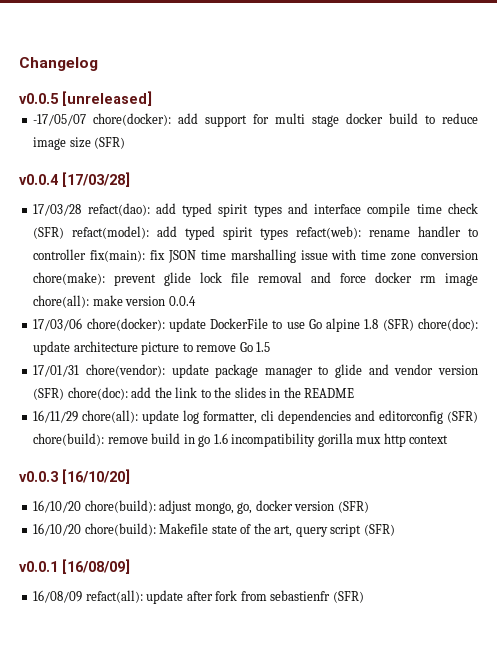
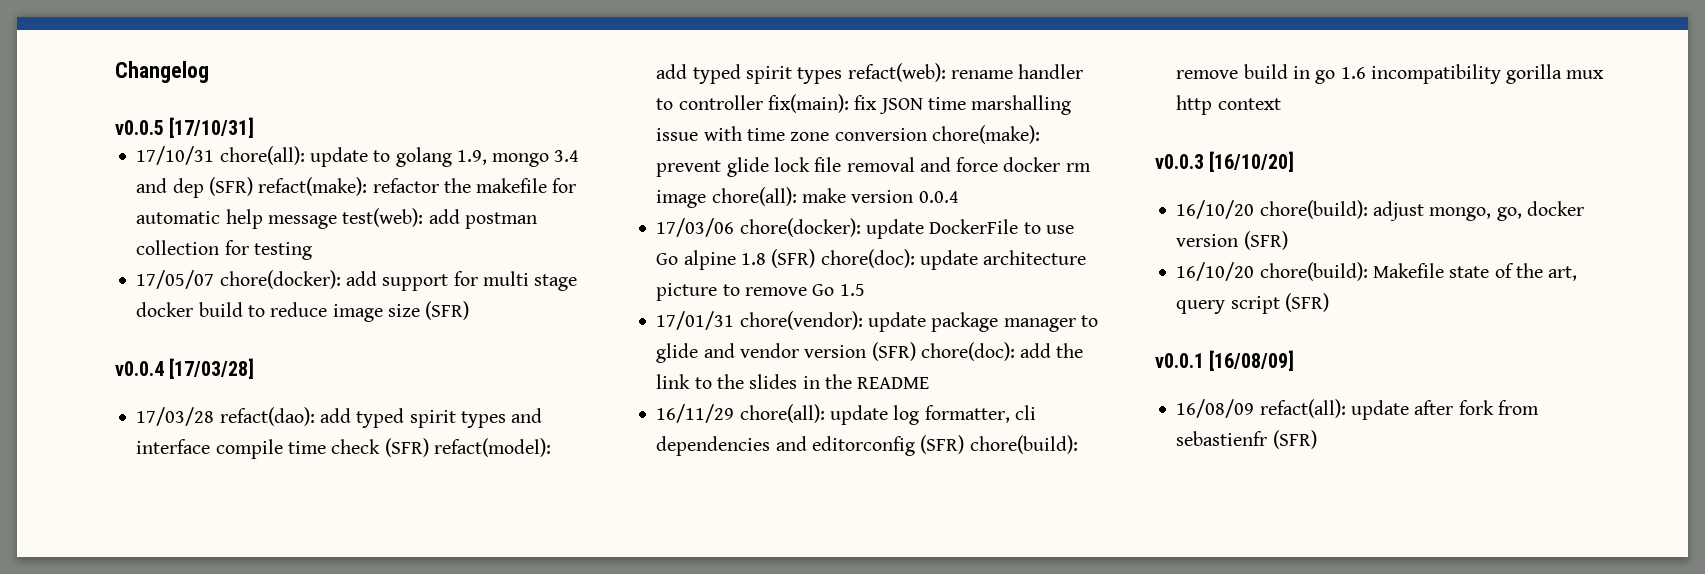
[62,91,152,106] [33,114,87,126] [unreleased] // -17/05/07 -> [169,117,255,138] [136,146,580,167] [136,177,577,198] [136,208,537,229] [136,240,312,260] [136,270,215,289] [17/10/31] // 17/10/31 chore(all): update to golang 1.9, mongo 3.4 and dep (SFR) refact(make): refactor the makefile for automatic help message test(web): add postman collection for testing // 17/05/07

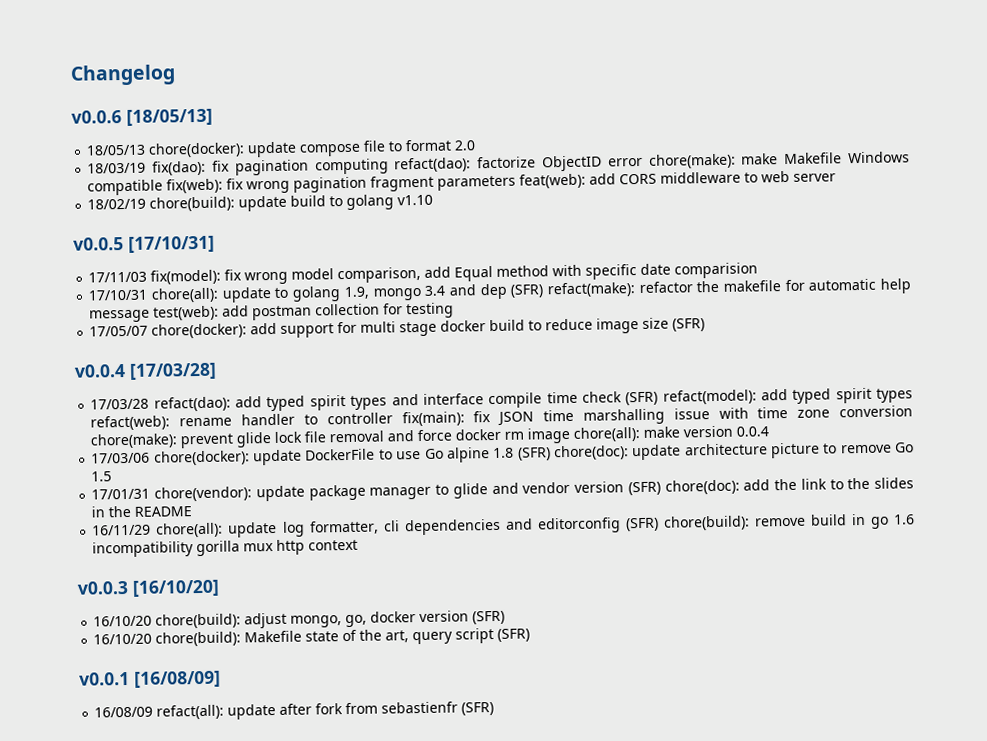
[115,117,255,138] v0.0.5 [17/10/31] -> [71,108,213,126] [86,139,476,158] [87,151,910,176] [87,170,837,196] [87,194,434,212] [73,235,215,253] [88,262,759,285] v0.0.6 [18/05/13] // 18/05/13 chore(docker): update compose file to format 2.0 // 18/03/19 fix(dao): fix pagination computing refact(dao): factorize ObjectID error chore(make): make Makefile Windows compatible fix(web): fix wrong pagination fragment parameters feat(web): add CORS middleware to web server // 18/02/19 chore(build): update build to golang v1.10 // v0.0.5 [17/10/31] // 17/11/03 fix(model): fix wrong model comparison, add Equal method with specific date comparision

